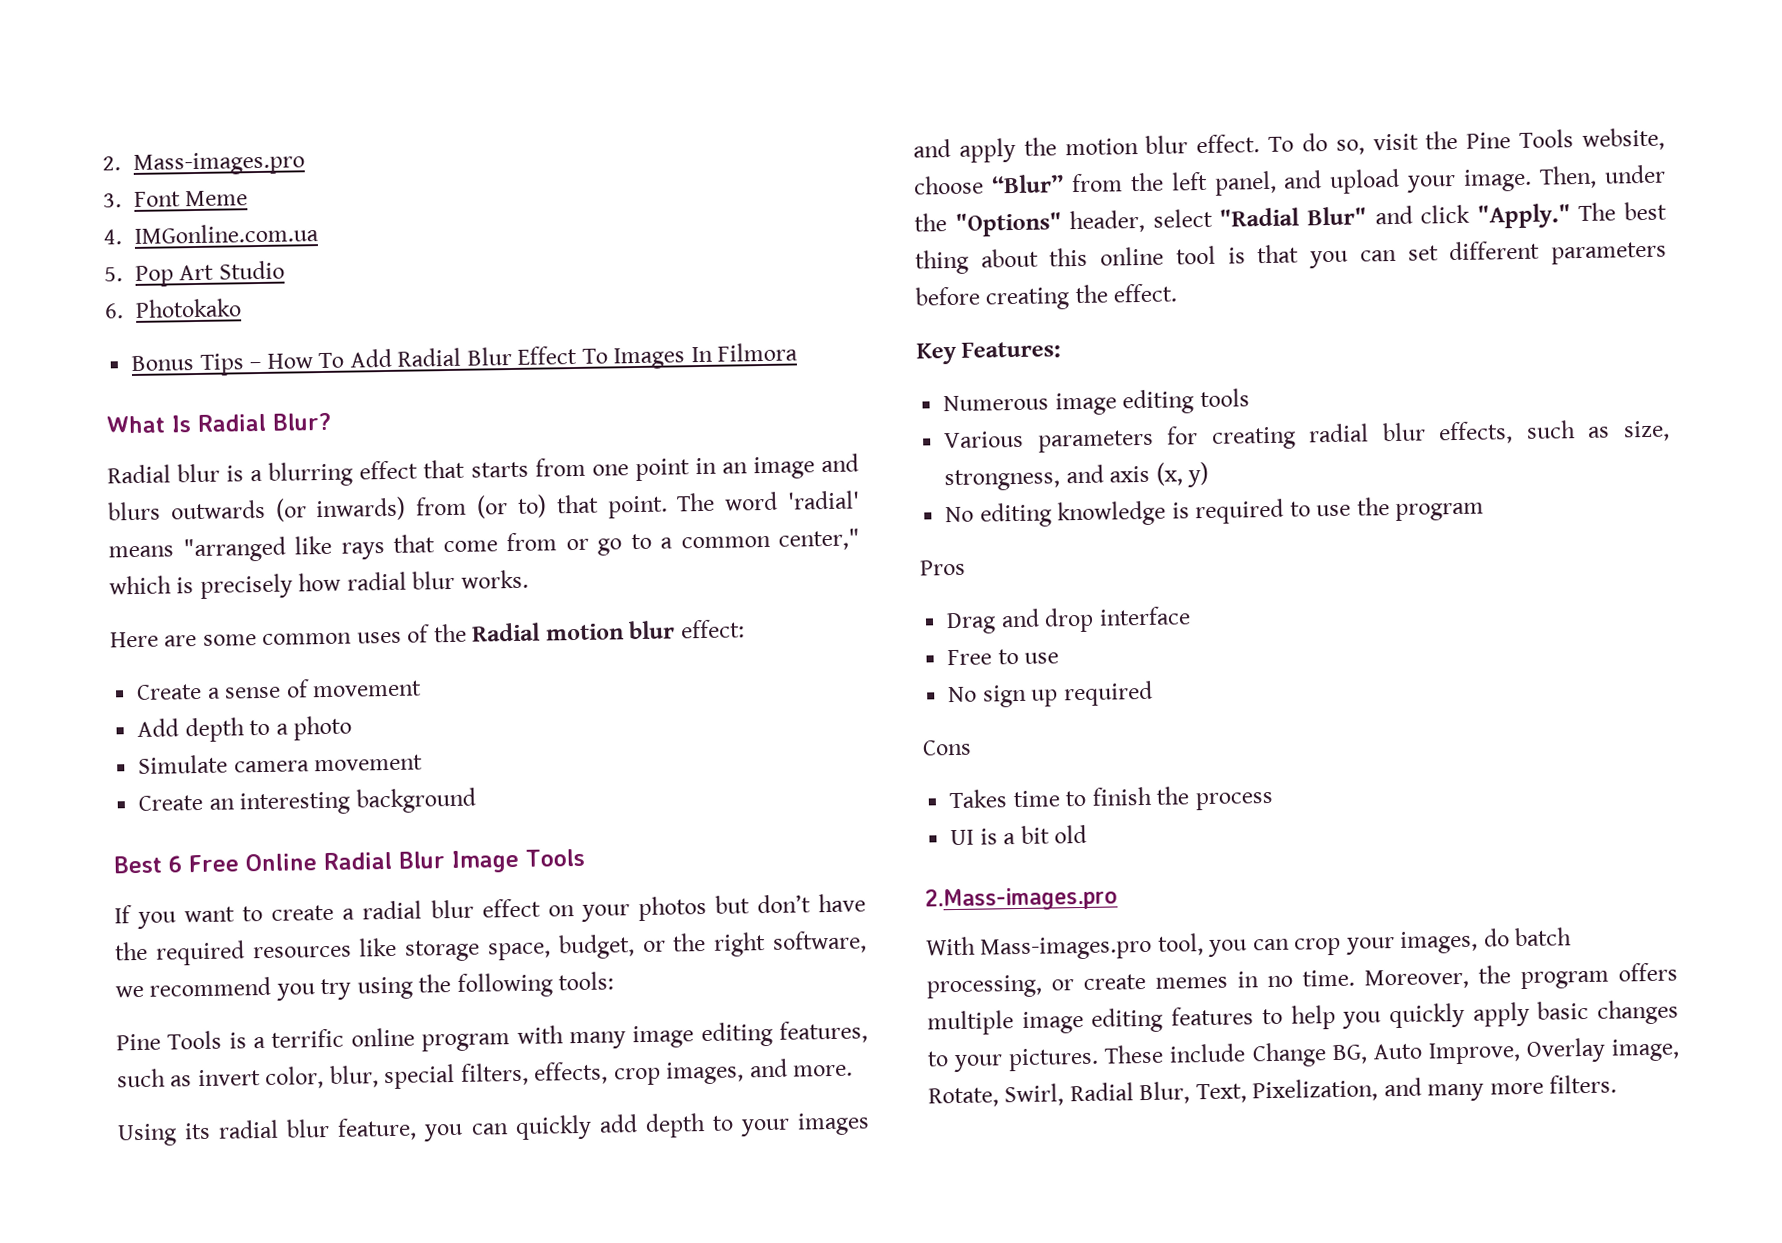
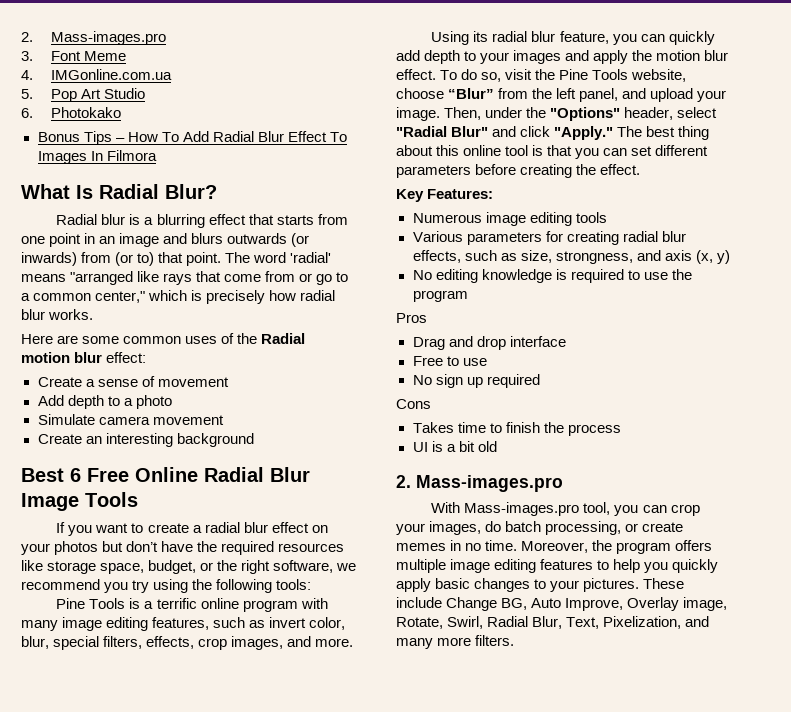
[925,886,1118,912] 2.Mass-images.pro -> [396,475,563,492] 2. Mass-images.pro

